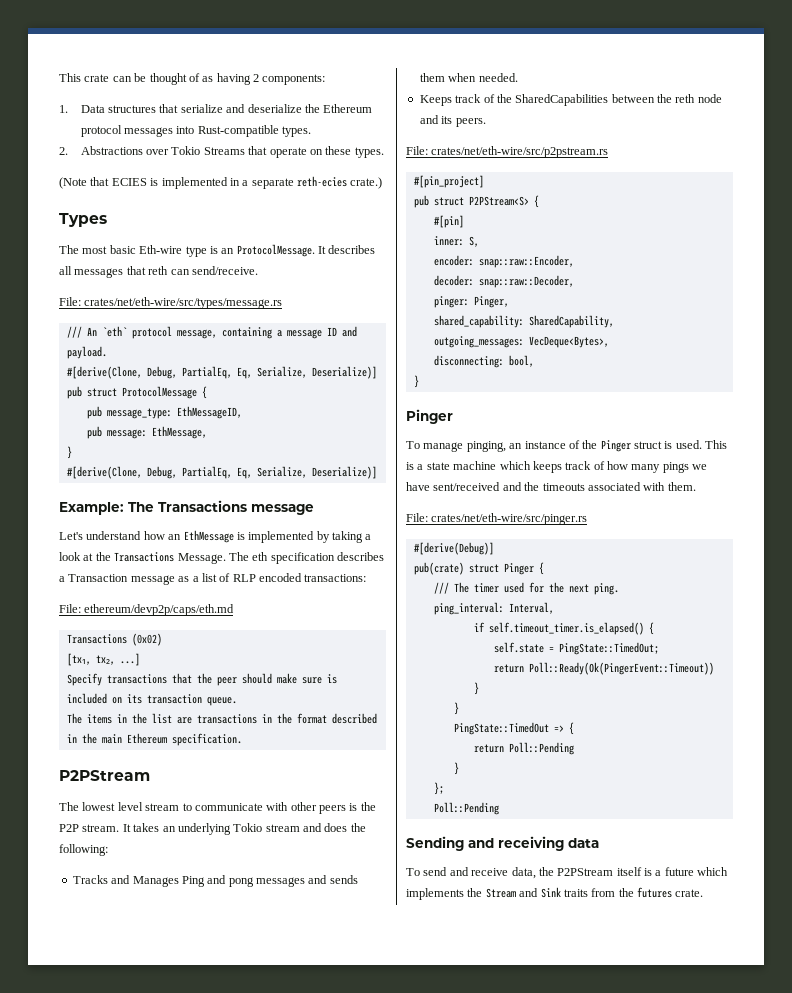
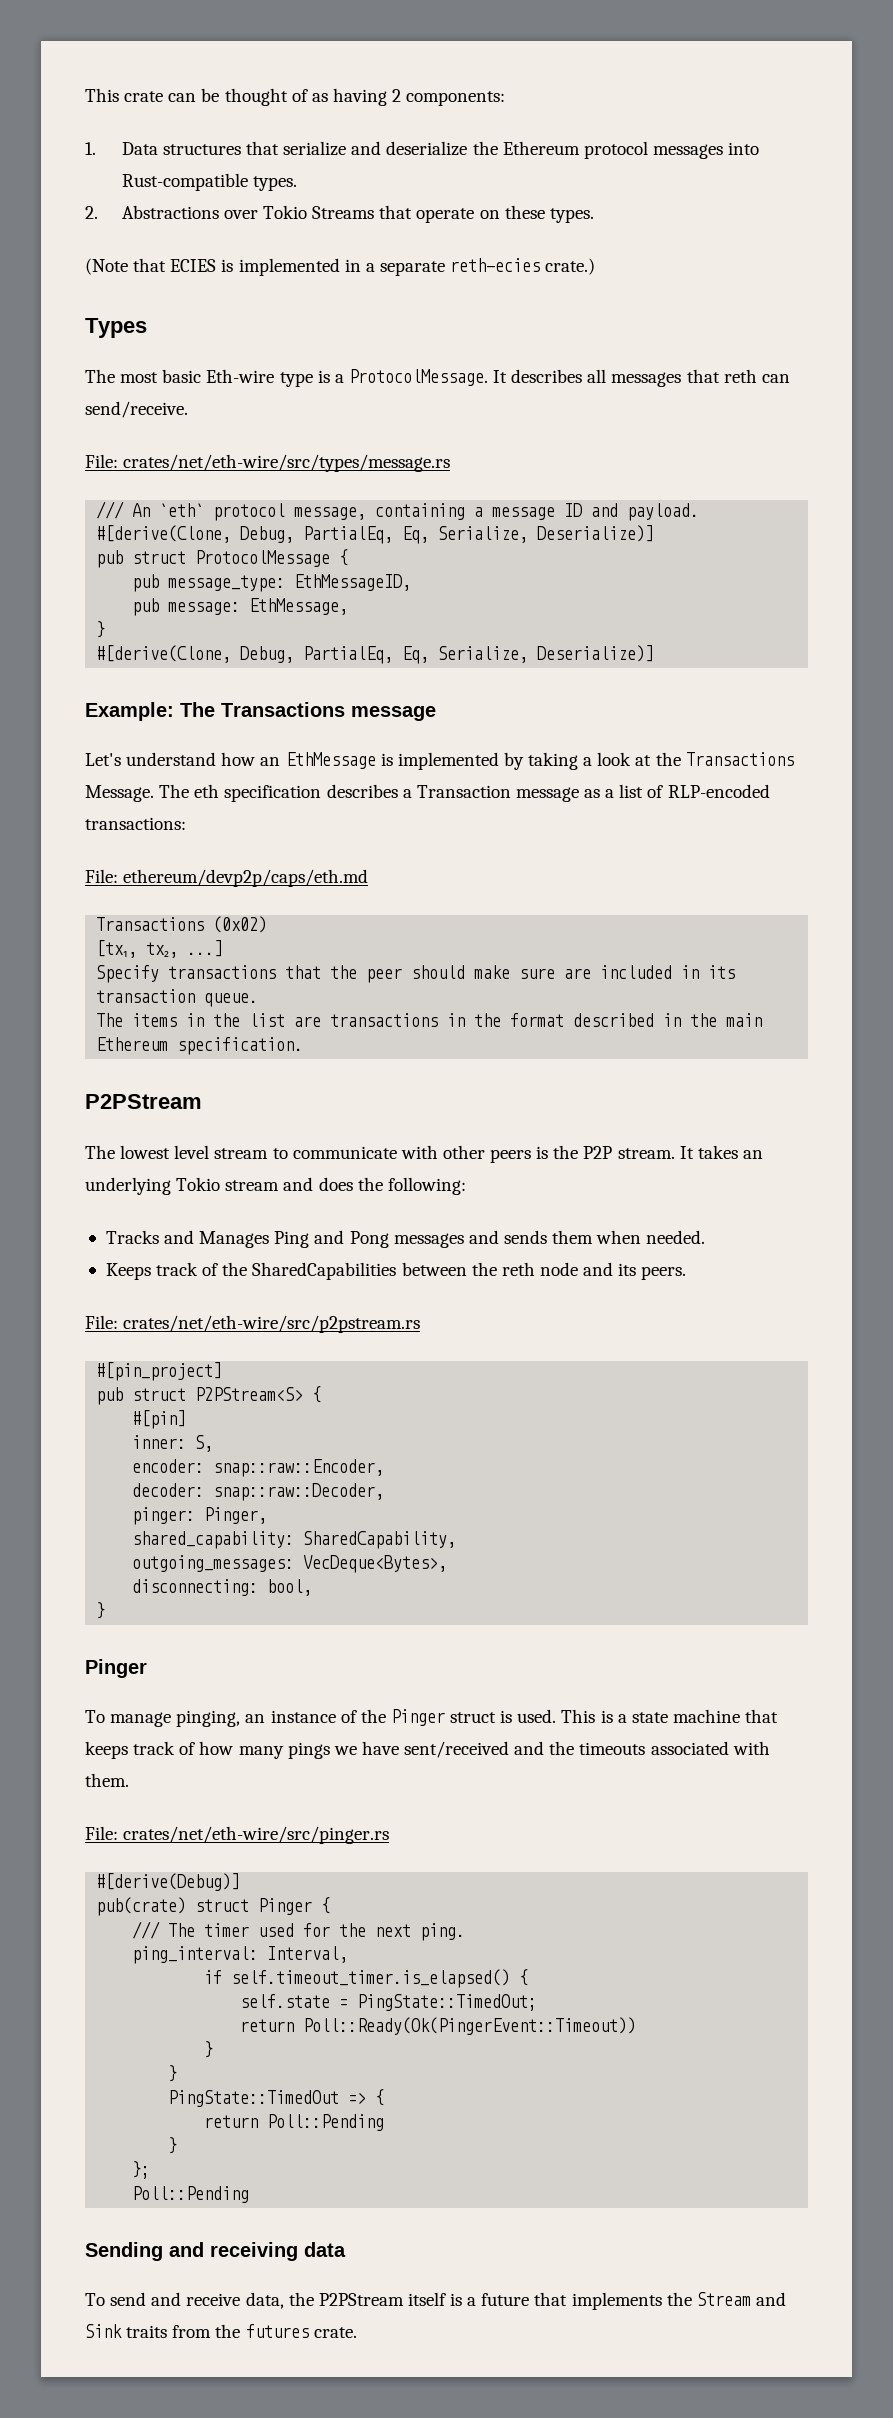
[221,248,235,254] an -> [334,374,344,383] a
[232,573,302,582] RLP encoded -> [667,784,770,798] RLP-encoded
[326,674,337,684] [66,693,122,704] is included on -> [564,965,700,979] are included in
[228,877,254,887] pong -> [349,1231,389,1248] Pong
[499,461,531,470] which -> [745,1709,779,1723] that
[697,867,729,876] which -> [534,2292,568,2306] that

